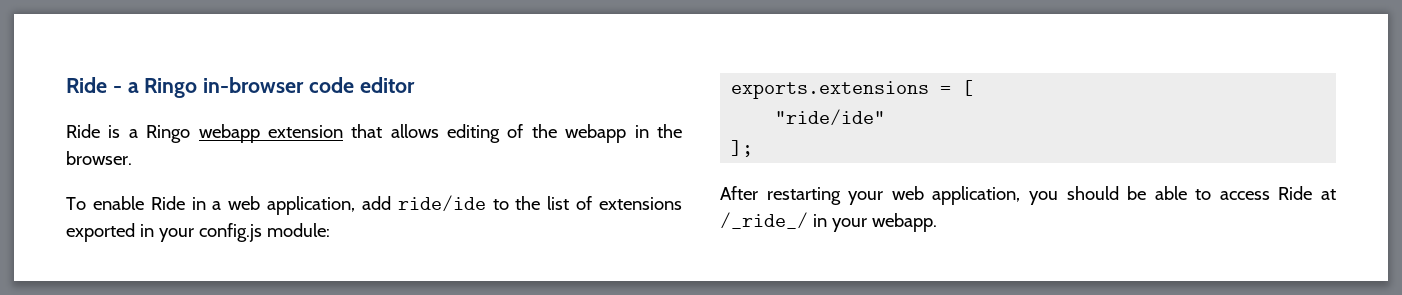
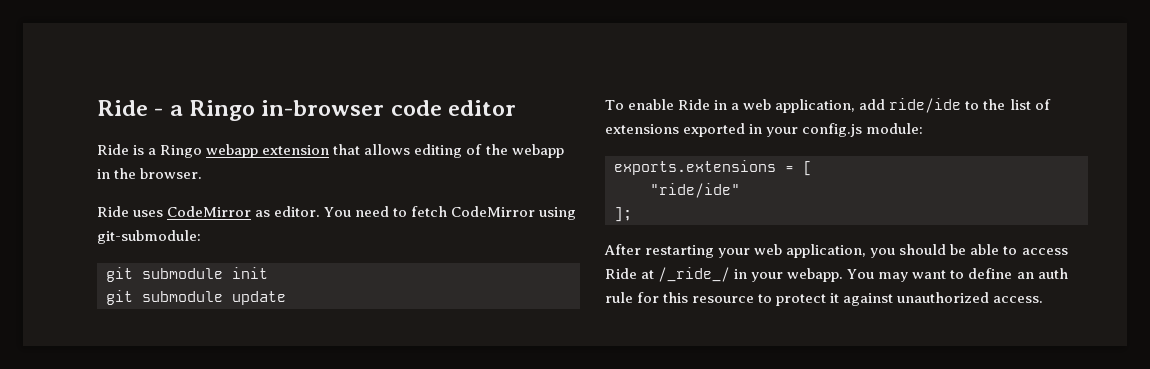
(132, 158) none -> [97,206,577,220] [97,230,201,244] [106,267,268,282] [106,290,286,305] // Ride uses CodeMirror as editor. You need to fetch CodeMirror using git-submodule: // git submodule init // git submodule update
(937, 222) none -> [847,268,1068,282] [605,292,1044,306] You may want to define an auth rule for this resource to protect it against unauthorized access.

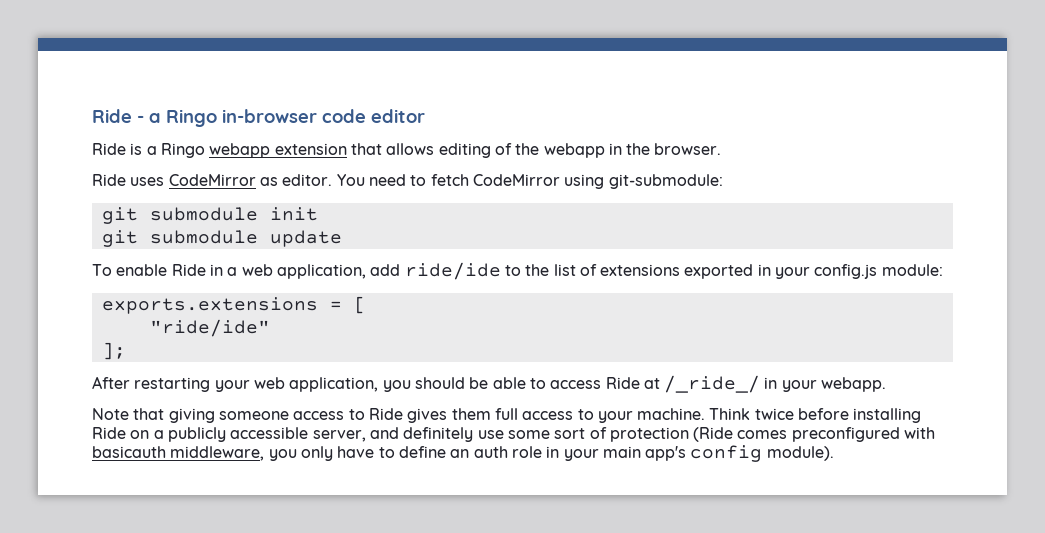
[847,268,1068,282] [605,292,1044,306] You may want to define an auth rule for this resource to protect it against unauthorized access. -> [92,408,922,423] [92,427,936,442] [92,445,834,462] // Note that giving someone access to Ride gives them full access to your machine. Think twice before installing Ride on a publicly accessible server, and definitely use some sort of protection (Ride comes preconfigured with basicauth middleware, you only have to define an auth role in your main app's config module).

